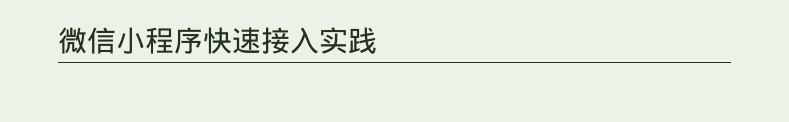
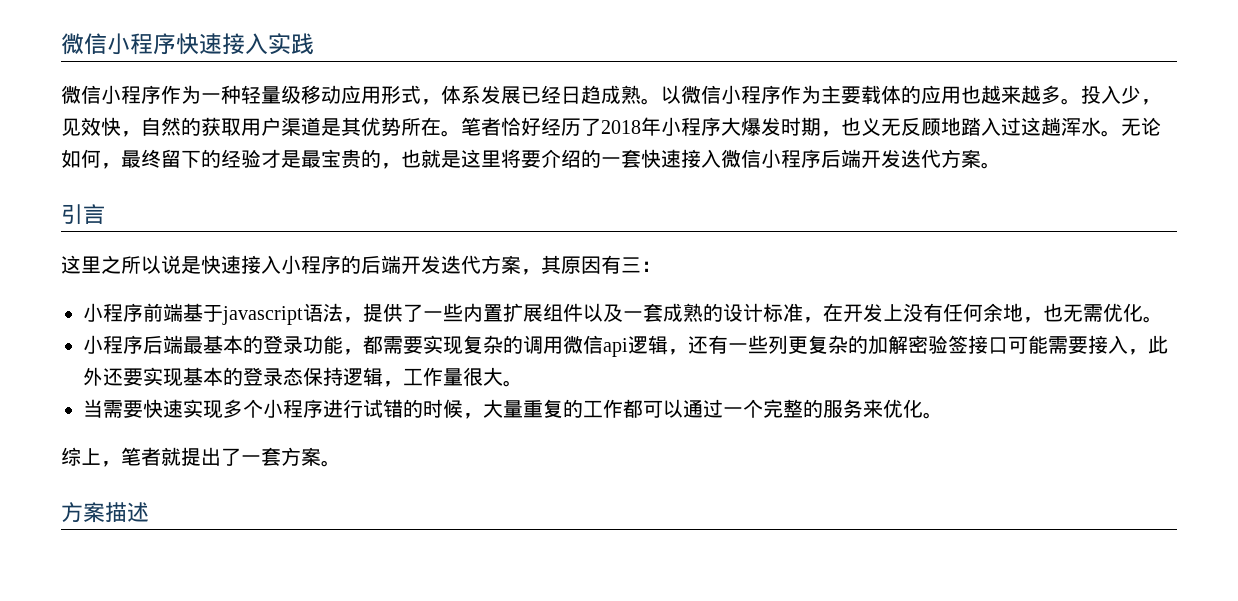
(377, 40) none -> [61,85,1161,105] [61,117,1161,137] [61,149,1001,169] [61,204,105,224] [61,255,661,275] [83,303,1163,325] [83,335,1168,357] [83,367,523,387] [83,399,943,419] [61,447,341,467] [61,502,149,523] // 微信小程序作为一种轻量级移动应用形式，体系发展已经日趋成熟。以微信小程序作为主要载体的应用也越来越多。投入少，见效快，自然的获取用户渠道是其优势所在。笔者恰好经历了2018年小程序大爆发时期，也义无反顾地踏入过这趟浑水。无论如何，最终留下的经验才是最宝贵的，也就是这里将要介绍的一套快速接入微信小程序后端开发迭代方案。 // 引言 // 这里之所以说是快速接入小程序的后端开发迭代方案，其原因有三： // 小程序前端基于javascript语法，提供了一些内置扩展组件以及一套成熟的设计标准，在开发上没有任何余地，也无需优化。 // 小程序后端最基本的登录功能，都需要实现复杂的调用微信api逻辑，还有一些列更复杂的加解密验签接口可能需要接入，此外还要实现基本的登录态保持逻辑，工作量很大。 // 当需要快速实现多个小程序进行试错的时候，大量重复的工作都可以通过一个完整的服务来优化。 // 综上，笔者就提出了一套方案。 // 方案描述

